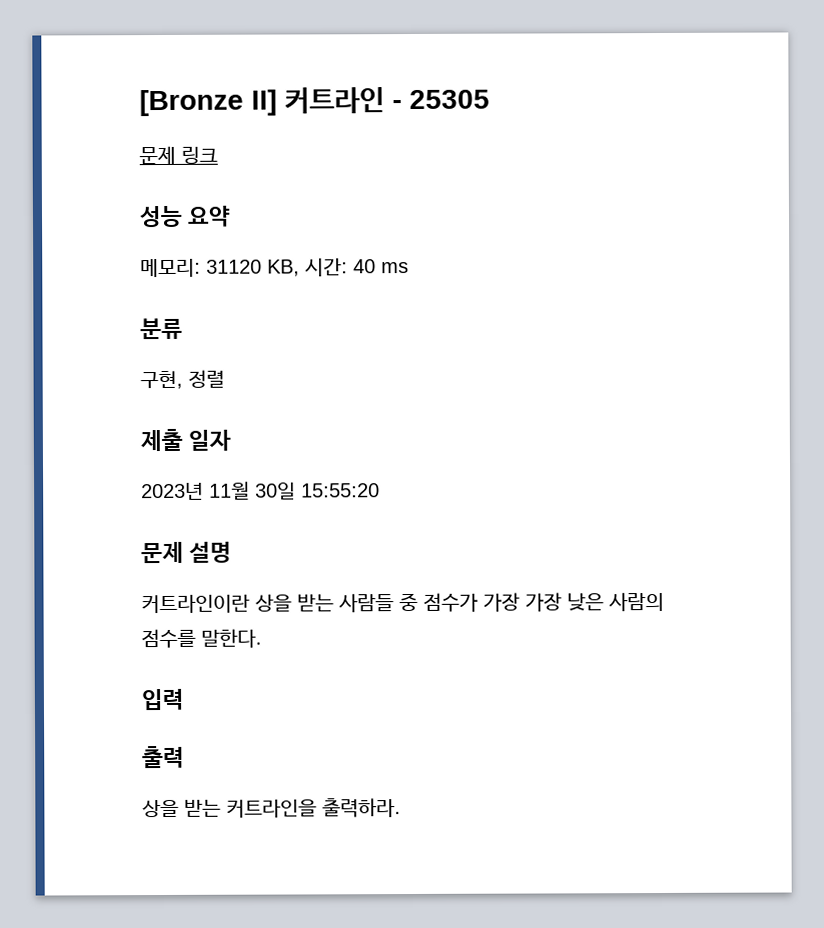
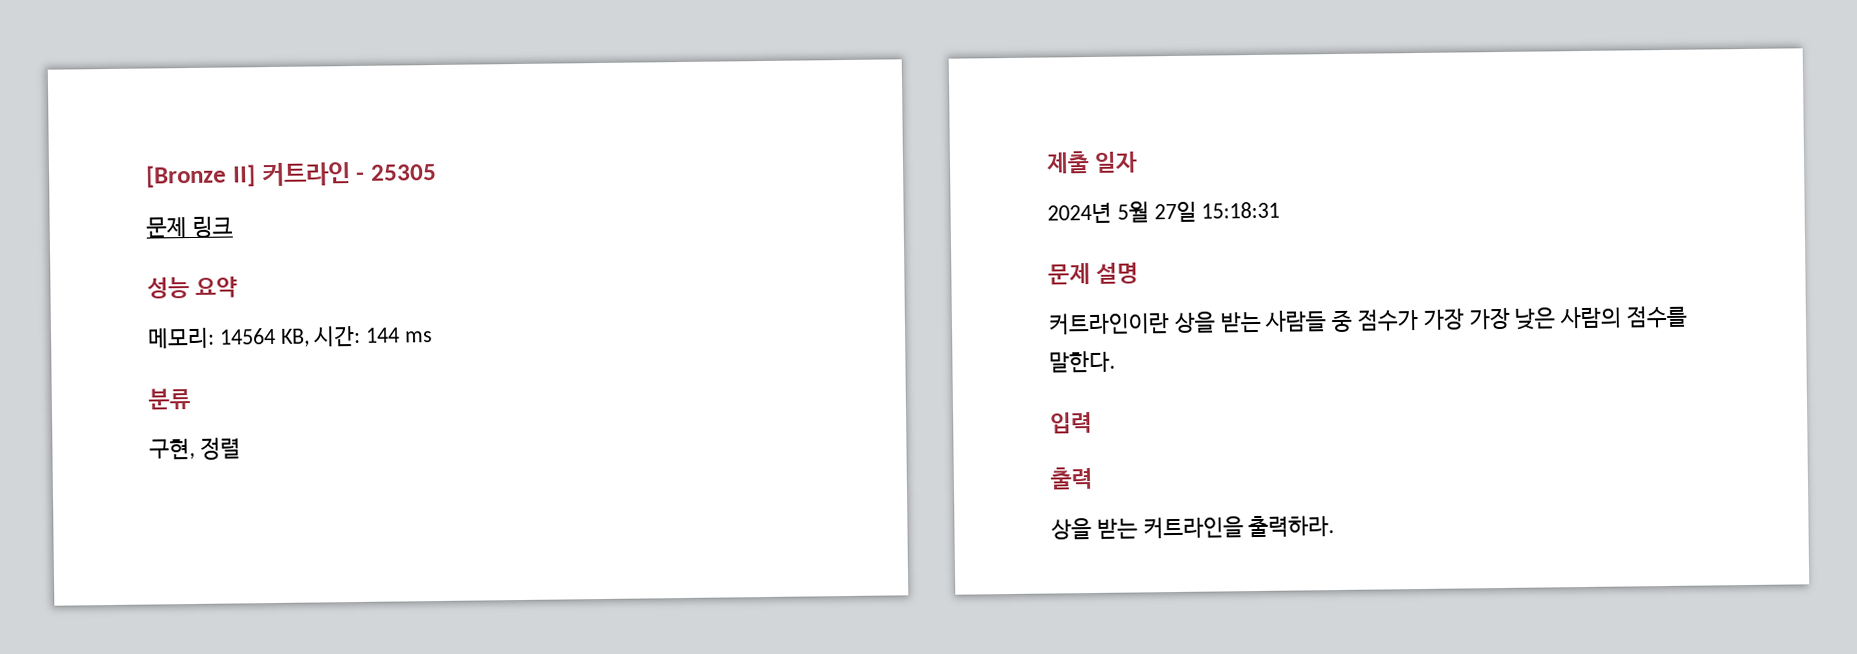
[206,259,262,274] 31120 -> [218,327,276,345] 14564
[353,259,376,274] 40 -> [365,327,401,343] 144
[141,481,380,501] 2023년 11월 30일 15:55:20 -> [1047,201,1281,224] 2024년 5월 27일 15:18:31

